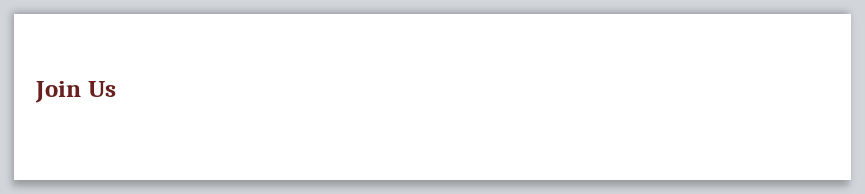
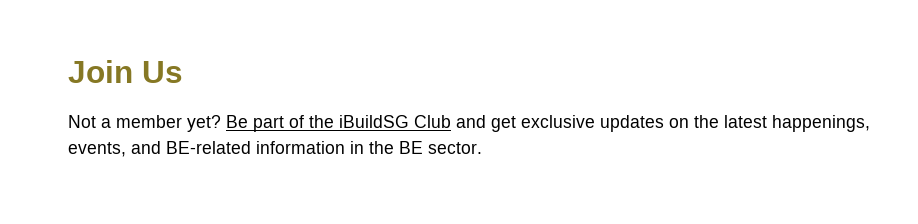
(116, 89) none -> [68,115,870,132] [68,141,482,157] // Not a member yet? Be part of the iBuildSG Club and get exclusive updates on the latest happenings, events, and BE-related information in the BE sector.

